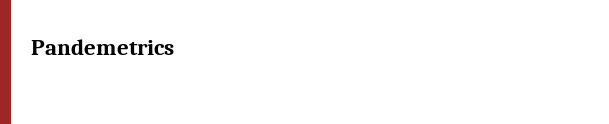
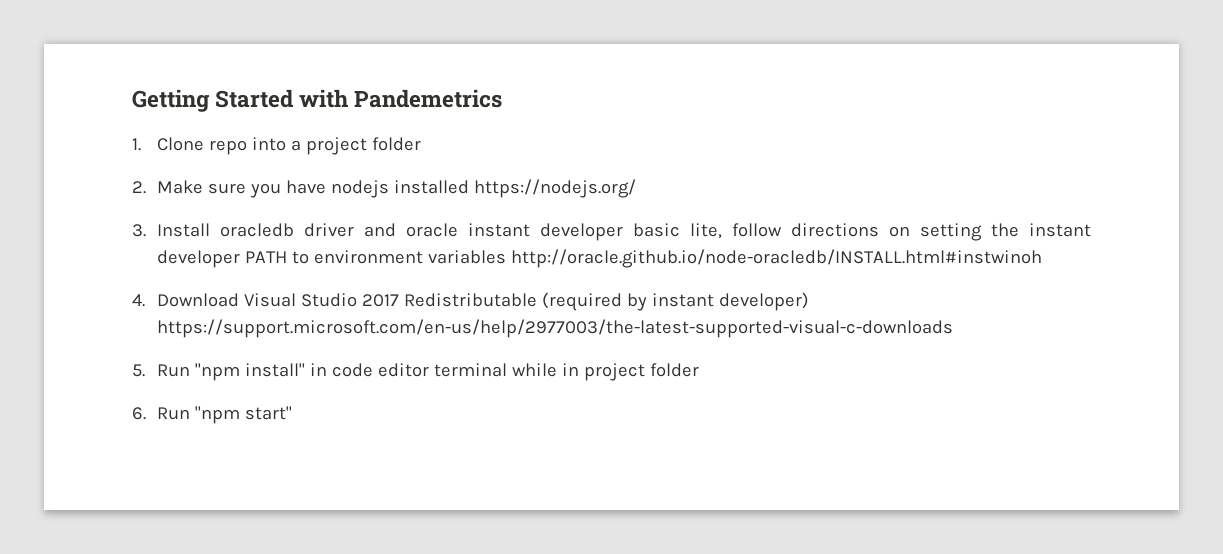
[31,39,174,55] Pandemetrics -> [132,89,503,112] [132,137,421,155] [132,179,636,198] [132,223,1091,241] [156,249,1042,268] [132,292,809,311] [156,319,953,338] [132,363,699,381] [132,406,292,424] Getting Started with Pandemetrics // 1. Clone repo into a project folder // 2. Make sure you have nodejs installed https://nodejs.org/ // 3. Install oracledb driver and oracle instant developer basic lite, follow directions on setting the instant developer PATH to environment variables http://oracle.github.io/node-oracledb/INSTALL.html#instwinoh // 4. Download Visual Studio 2017 Redistributable (required by instant developer) https://support.microsoft.com/en-us/help/2977003/the-latest-supported-visual-c-downloads // 5. Run "npm install" in code editor terminal while in project folder // 6. Run "npm start"

